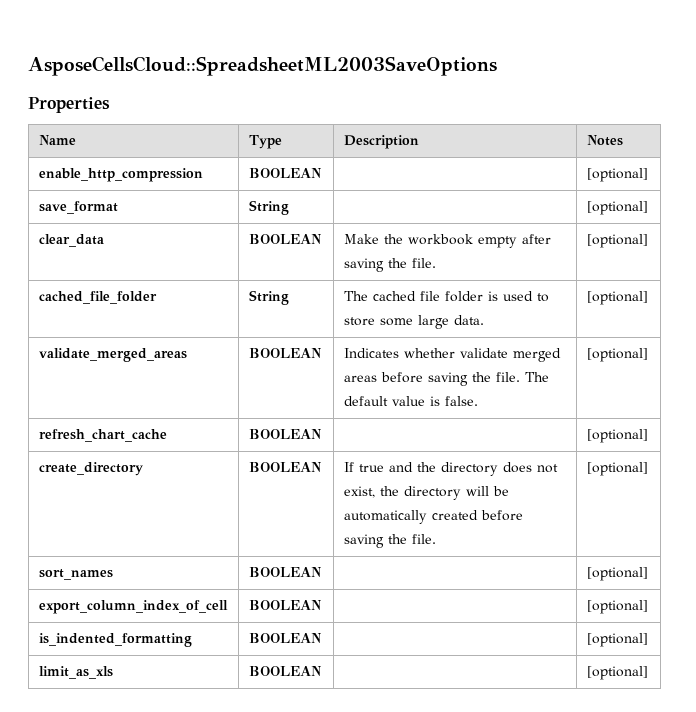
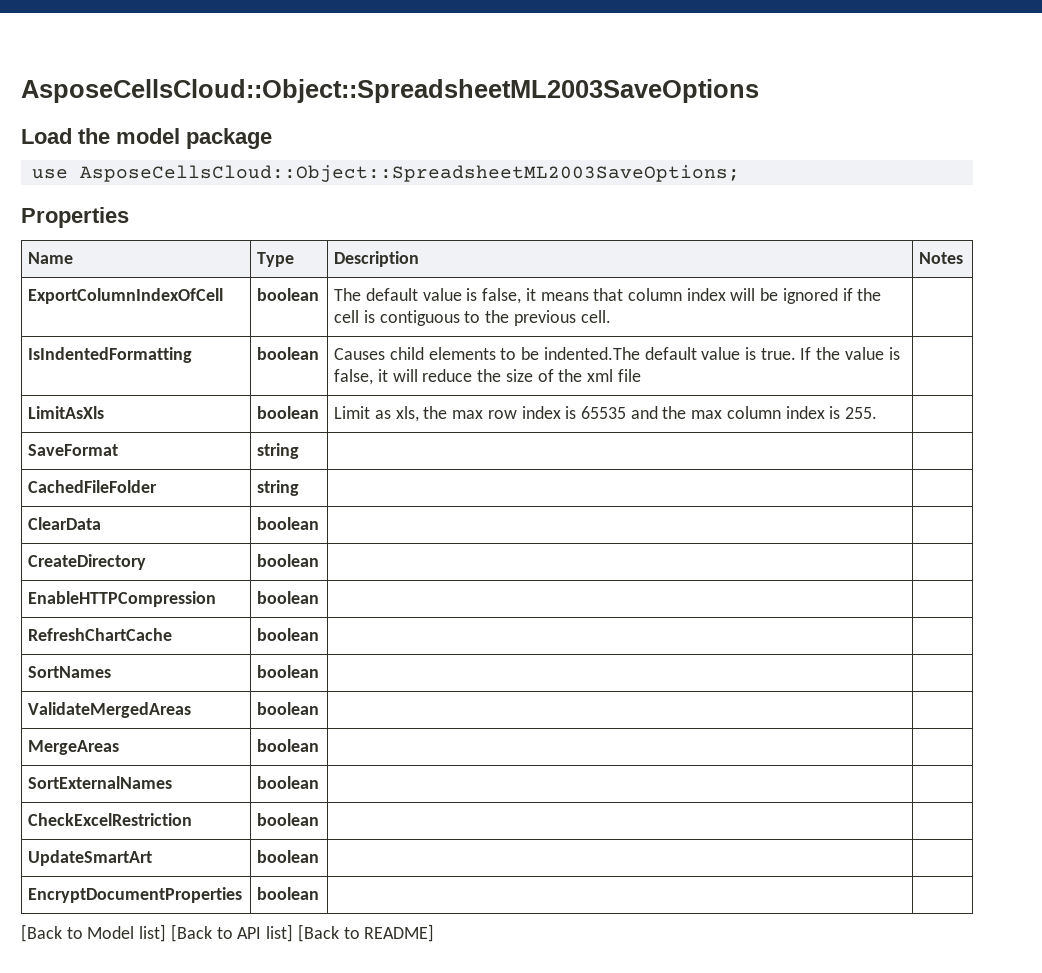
[28,56,497,76] AsposeCellsCloud::SpreadsheetML2003SaveOptions -> [21,79,759,103] [21,128,272,149] [31,165,740,182] AsposeCellsCloud::Object::SpreadsheetML2003SaveOptions // Load the model package // use AsposeCellsCloud::Object::SpreadsheetML2003SaveOptions;
[38,168,203,182] [248,168,322,178] [586,168,648,182] [38,201,118,214] [248,200,289,215] [586,201,648,215] [38,234,104,247] [248,234,322,244] [343,234,551,248] [343,258,436,272] [586,234,648,248] [38,291,157,304] [248,290,289,305] [343,291,549,302] [343,315,484,329] [586,291,648,305] [38,348,187,362] [248,348,322,358] [343,348,561,362] [343,372,549,386] [343,396,478,406] [586,348,648,362] [38,429,167,442] [248,429,322,439] [586,429,648,443] [38,462,143,476] [248,462,322,472] [343,462,558,476] [343,486,509,500] [343,510,523,524] [343,534,436,548] [586,462,648,476] [38,569,113,580] [248,567,322,577] [586,567,648,581] [38,600,228,614] [248,600,322,610] [586,600,648,614] [38,633,192,647] [248,633,322,643] [586,633,648,647] [38,666,113,679] [248,666,322,676] [586,666,648,680] enable_http_compression | BOOLEAN | | [optional] // save_format | String | | [optional] // clear_data | BOOLEAN | Make the workbook empty after saving the file. | [optional] // cached_file_folder | String | The cached file folder is used to store some large data. | [optional] // validate_merged_areas | BOOLEAN | Indicates whether validate merged areas before saving the file. The default value is false. | [optional] // refresh_chart_cache | BOOLEAN | | [optional] // create_directory | BOOLEAN | If true and the directory does not exist, the directory will be automatically created before saving the file. | [optional] // sort_names | BOOLEAN | | [optional] // export_column_index_of_cell | BOOLEAN | | [optional] // is_indented_formatting | BOOLEAN | | [optional] // limit_as_xls | BOOLEAN | | [optional] -> [28,288,224,304] [257,288,320,301] [334,288,882,304] [334,310,611,326] [28,347,193,363] [257,347,320,360] [334,347,900,360] [334,369,641,385] [28,406,105,419] [257,406,320,419] [334,406,878,422] [28,444,119,456] [257,443,300,459] [28,480,158,493] [257,480,300,496] [28,517,102,530] [257,517,320,530] [28,554,147,570] [257,554,320,567] [28,591,217,607] [257,591,320,604] [28,628,173,641] [257,628,320,641] [28,666,112,678] [257,665,320,678] [28,702,192,718] [257,702,320,715] [28,740,120,755] [257,739,320,752] [28,776,173,789] [257,776,320,789] [28,813,193,826] [257,813,320,826] [28,850,153,866] [257,850,320,863] [28,887,243,903] [257,887,320,900] [21,924,435,942] ExportColumnIndexOfCell | boolean | The default value is false, it means that column index will be ignored if the cell is contiguous to the previous cell. | // IsIndentedFormatting | boolean | Causes child elements to be indented.The default value is true. If the value is false, it will reduce the size of the xml file | // LimitAsXls | boolean | Limit as xls, the max row index is 65535 and the max column index is 255. | // SaveFormat | string | | // CachedFileFolder | string | | // ClearData | boolean | | // CreateDirectory | boolean | | // EnableHTTPCompression | boolean | | // RefreshChartCache | boolean | | // SortNames | boolean | | // ValidateMergedAreas | boolean | | // MergeAreas | boolean | | // SortExternalNames | boolean | | // CheckExcelRestriction | boolean | | // UpdateSmartArt | boolean | | // EncryptDocumentProperties | boolean | | // [Back to Model list] [Back to API list] [Back to README]

